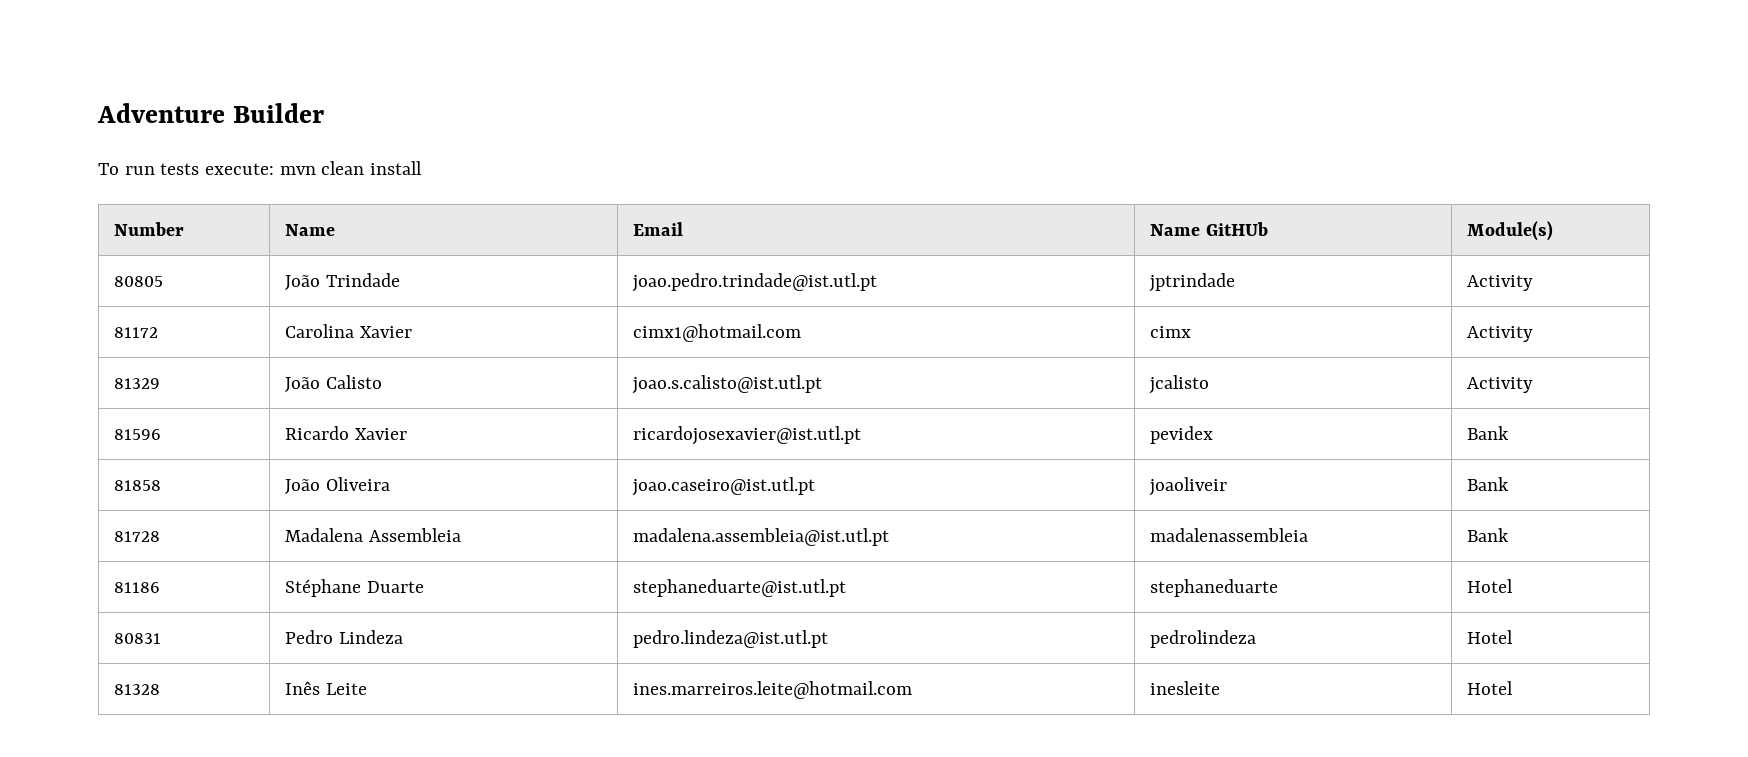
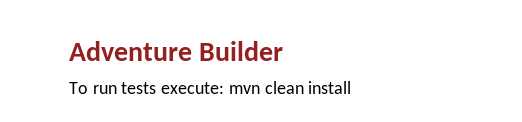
[114,222,185,236] [285,224,336,236] [633,222,684,236] [1150,222,1268,236] [1467,221,1554,241] [114,276,164,287] [285,273,400,290] [632,273,878,292] [1149,273,1236,292] [1467,275,1534,291] [114,327,159,338] [285,324,412,338] [633,324,802,342] [1150,326,1192,338] [1467,326,1534,342] [114,378,161,389] [285,375,382,392] [632,375,823,394] [1149,375,1210,394] [1467,377,1534,393] [114,429,162,440] [285,426,407,440] [633,426,862,445] [1150,426,1214,444] [1467,426,1510,440] [114,480,162,491] [285,477,390,494] [632,477,816,496] [1149,477,1228,496] [1467,477,1510,491] [114,531,161,542] [285,528,461,542] [633,528,890,546] [1150,528,1309,542] [1467,528,1510,542] [114,582,161,593] [285,579,424,597] [633,579,847,597] [1150,579,1279,597] [1467,579,1514,593] [114,633,162,644] [285,630,403,644] [633,630,829,648] [1150,630,1257,648] [1467,630,1514,644] [114,684,161,695] [285,681,367,695] [633,681,913,699] [1150,681,1221,695] [1467,681,1514,695] // Number | Name | Email | Name GitHUb | Module(s) // 80805 | João Trindade | joao.pedro.trindade@ist.utl.pt | jptrindade | Activity // 81172 | Carolina Xavier | cimx1@hotmail.com | cimx | Activity // 81329 | João Calisto | joao.s.calisto@ist.utl.pt | jcalisto | Activity // 81596 | Ricardo Xavier | ricardojosexavier@ist.utl.pt | pevidex | Bank // 81858 | João Oliveira | joao.caseiro@ist.utl.pt | joaoliveir | Bank // 81728 | Madalena Assembleia | madalena.assembleia@ist.utl.pt | madalenassembleia | Bank // 81186 | Stéphane Duarte | stephaneduarte@ist.utl.pt | stephaneduarte | Hotel // 80831 | Pedro Lindeza | pedro.lindeza@ist.utl.pt | pedrolindeza | Hotel // 81328 | Inês Leite | ines.marreiros.leite@hotmail.com | inesleite | Hotel -> (352, 87) none

